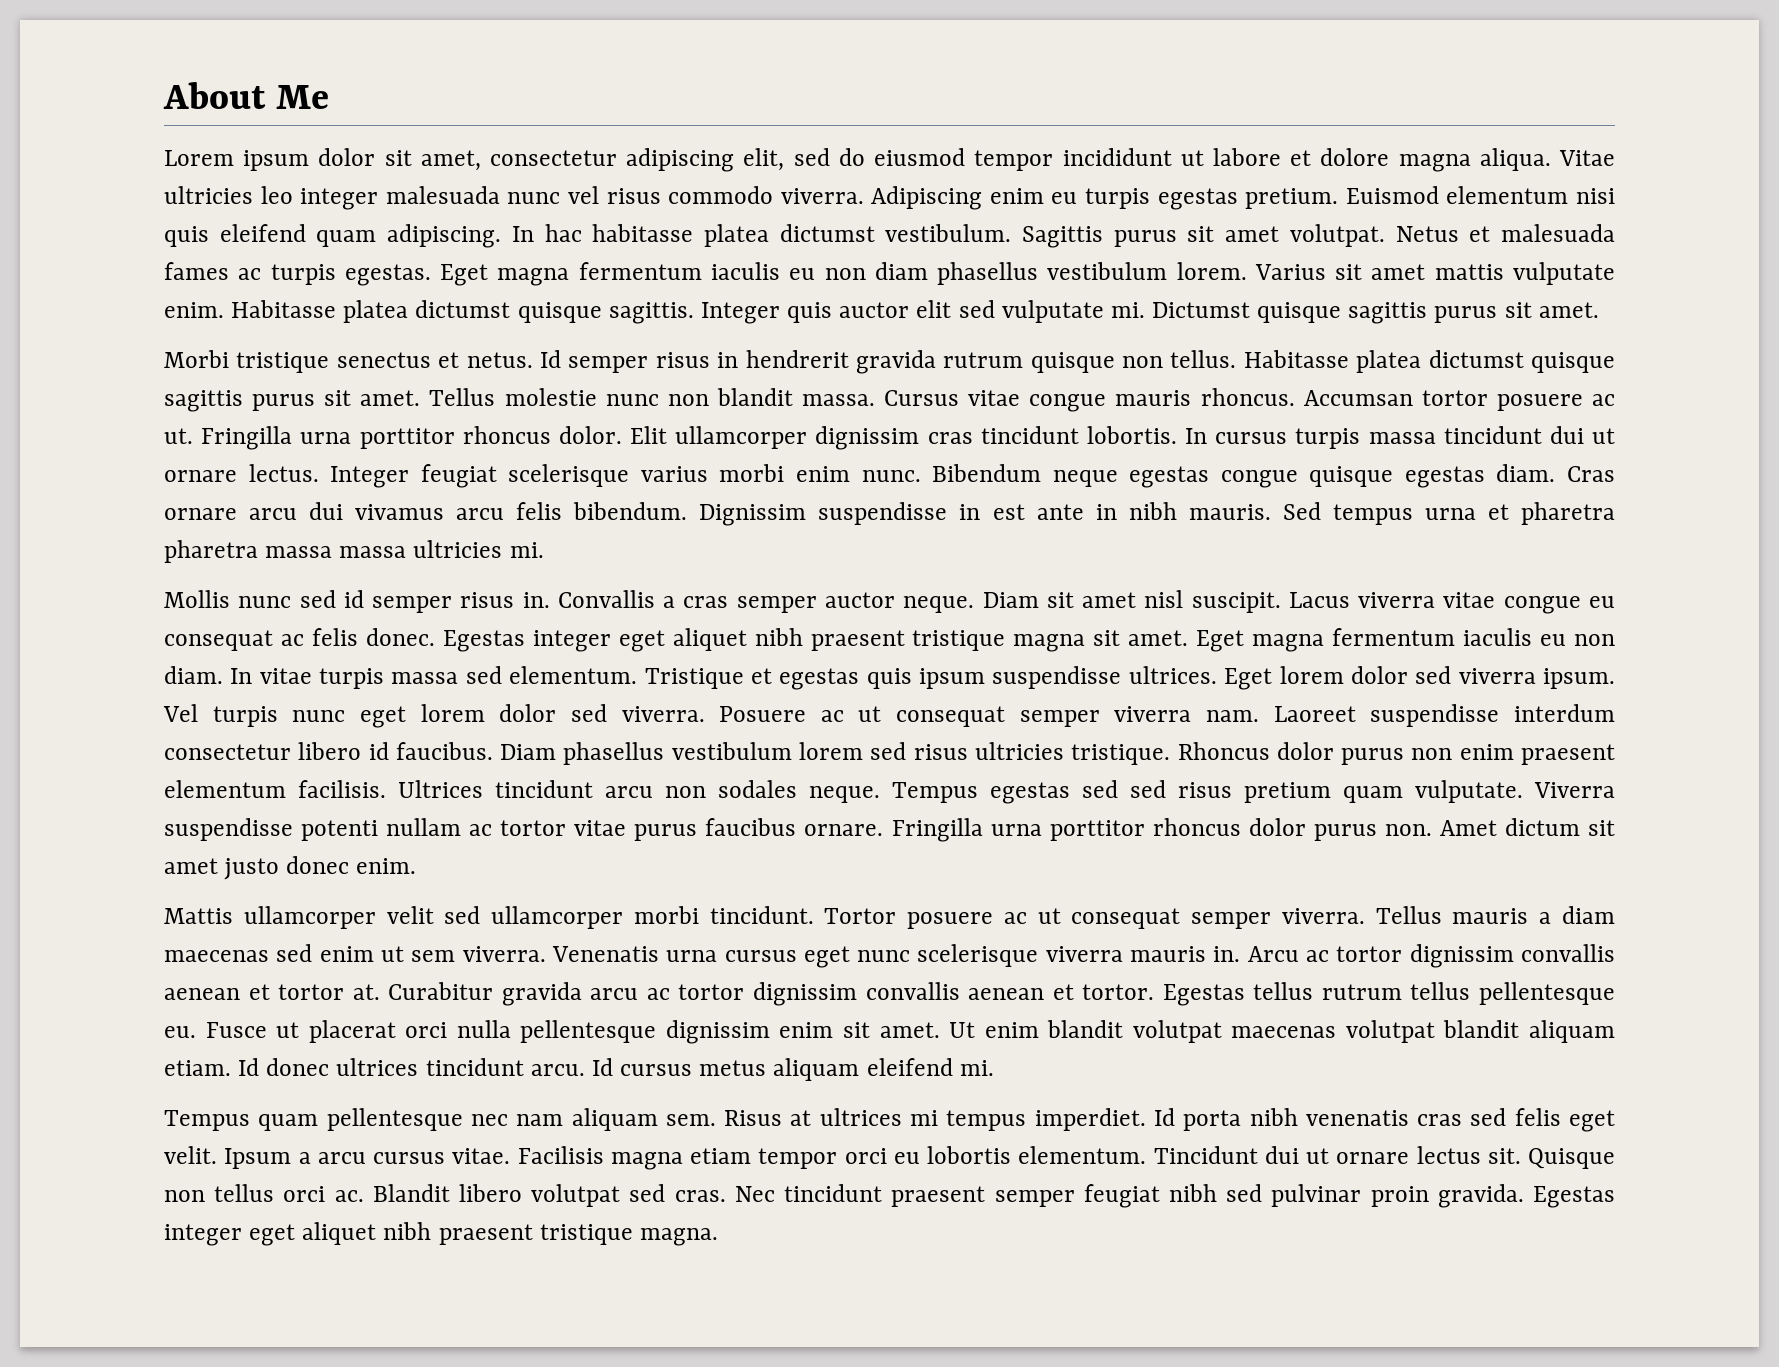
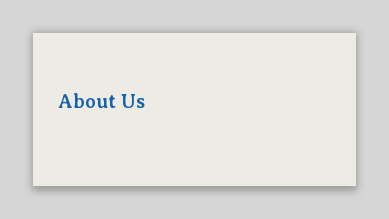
[276,85,330,109] [164,148,1615,172] [164,186,1615,210] [164,224,1616,248] [164,262,1616,286] [164,300,1599,324] [164,350,1616,374] [164,388,1615,412] [164,426,1616,450] [164,464,1615,488] [164,502,1615,526] [164,540,544,563] [164,590,1615,614] [164,628,1616,652] [164,666,1616,690] [163,704,1616,728] [164,742,1615,765] [164,780,1615,804] [164,818,1616,842] [164,856,417,880] [164,906,1615,929] [164,944,1615,968] [164,982,1616,1006] [164,1020,1616,1044] [164,1058,994,1081] [164,1108,1615,1132] [164,1146,1615,1170] [164,1184,1615,1208] [164,1222,718,1246] Me // Lorem ipsum dolor sit amet, consectetur adipiscing elit, sed do eiusmod tempor incididunt ut labore et dolore magna aliqua. Vitae ultricies leo integer malesuada nunc vel risus commodo viverra. Adipiscing enim eu turpis egestas pretium. Euismod elementum nisi quis eleifend quam adipiscing. In hac habitasse platea dictumst vestibulum. Sagittis purus sit amet volutpat. Netus et malesuada fames ac turpis egestas. Eget magna fermentum iaculis eu non diam phasellus vestibulum lorem. Varius sit amet mattis vulputate enim. Habitasse platea dictumst quisque sagittis. Integer quis auctor elit sed vulputate mi. Dictumst quisque sagittis purus sit amet. // Morbi tristique senectus et netus. Id semper risus in hendrerit gravida rutrum quisque non tellus. Habitasse platea dictumst quisque sagittis purus sit amet. Tellus molestie nunc non blandit massa. Cursus vitae congue mauris rhoncus. Accumsan tortor posuere ac ut. Fringilla urna porttitor rhoncus dolor. Elit ullamcorper dignissim cras tincidunt lobortis. In cursus turpis massa tincidunt dui ut ornare lectus. Integer feugiat scelerisque varius morbi enim nunc. Bibendum neque egestas congue quisque egestas diam. Cras ornare arcu dui vivamus arcu felis bibendum. Dignissim suspendisse in est ante in nibh mauris. Sed tempus urna et pharetra pharetra massa massa ultricies mi. // Mollis nunc sed id semper risus in. Convallis a cras semper auctor neque. Diam sit amet nisl suscipit. Lacus viverra vitae congue eu consequat ac felis donec. Egestas integer eget aliquet nibh praesent tristique magna sit amet. Eget magna fermentum iaculis eu non diam. In vitae turpis massa sed elementum. Tristique et egestas quis ipsum suspendisse ultrices. Eget lorem dolor sed viverra ipsum. Vel turpis nunc eget lorem dolor sed viverra. Posuere ac ut consequat semper viverra nam. Laoreet suspendisse interdum consectetur libero id faucibus. Diam phasellus vestibulum lorem sed risus ultricies tristique. Rhoncus dolor purus non enim praesent elementum facilisis. Ultrices tincidunt arcu non sodales neque. Tempus egestas sed sed risus pretium quam vulputate. Viverra suspendisse potenti nullam ac tortor vitae purus faucibus ornare. Fringilla urna porttitor rhoncus dolor purus non. Amet dictum sit amet justo donec enim. // Mattis ullamcorper velit sed ullamcorper morbi tincidunt. Tortor posuere ac ut consequat semper viverra. Tellus mauris a diam maecenas sed enim ut sem viverra. Venenatis urna cursus eget nunc scelerisque viverra mauris in. Arcu ac tortor dignissim convallis aenean et tortor at. Curabitur gravida arcu ac tortor dignissim convallis aenean et tortor. Egestas tellus rutrum tellus pellentesque eu. Fusce ut placerat orci nulla pellentesque dignissim enim sit amet. Ut enim blandit volutpat maecenas volutpat blandit aliquam etiam. Id donec ultrices tincidunt arcu. Id cursus metus aliquam eleifend mi. // Tempus quam pellentesque nec nam aliquam sem. Risus at ultrices mi tempus imperdiet. Id porta nibh venenatis cras sed felis eget velit. Ipsum a arcu cursus vitae. Facilisis magna etiam tempor orci eu lobortis elementum. Tincidunt dui ut ornare lectus sit. Quisque non tellus orci ac. Blandit libero volutpat sed cras. Nec tincidunt praesent semper feugiat nibh sed pulvinar proin gravida. Egestas integer eget aliquet nibh praesent tristique magna. -> [121,94,146,108] Us

